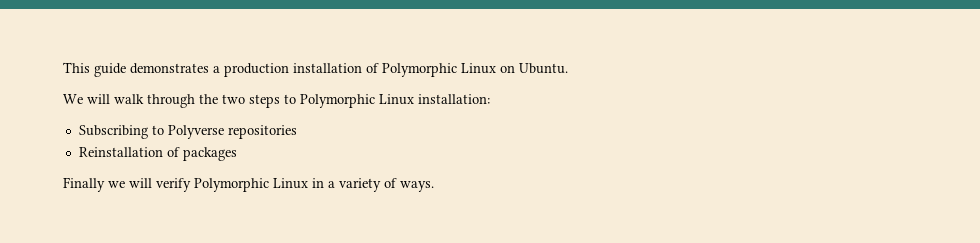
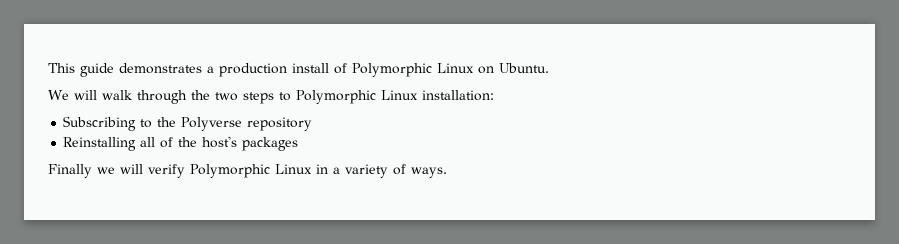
[293,63,362,73] installation -> [292,63,329,73] install
[167,125,297,139] [78,147,180,157] Polyverse repositories // Reinstallation of -> [157,117,313,131] [63,136,238,151] the Polyverse repository // Reinstalling all of the host's

